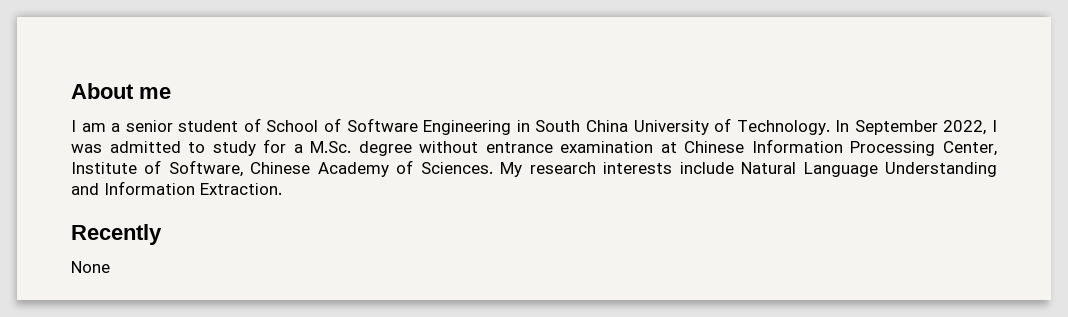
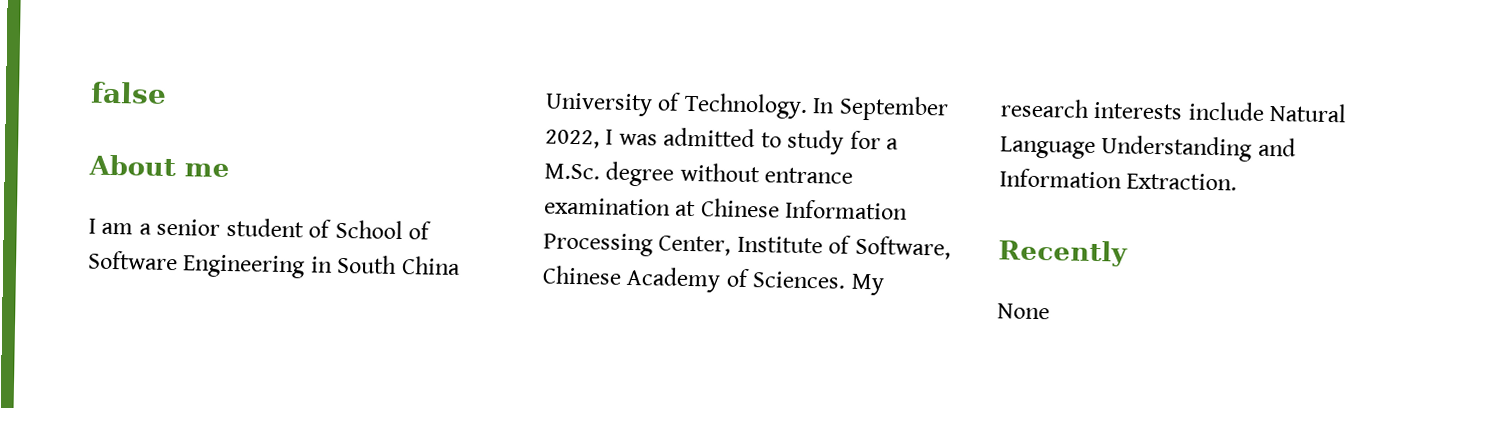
(71, 91) none -> [90,81,167,104] false //

